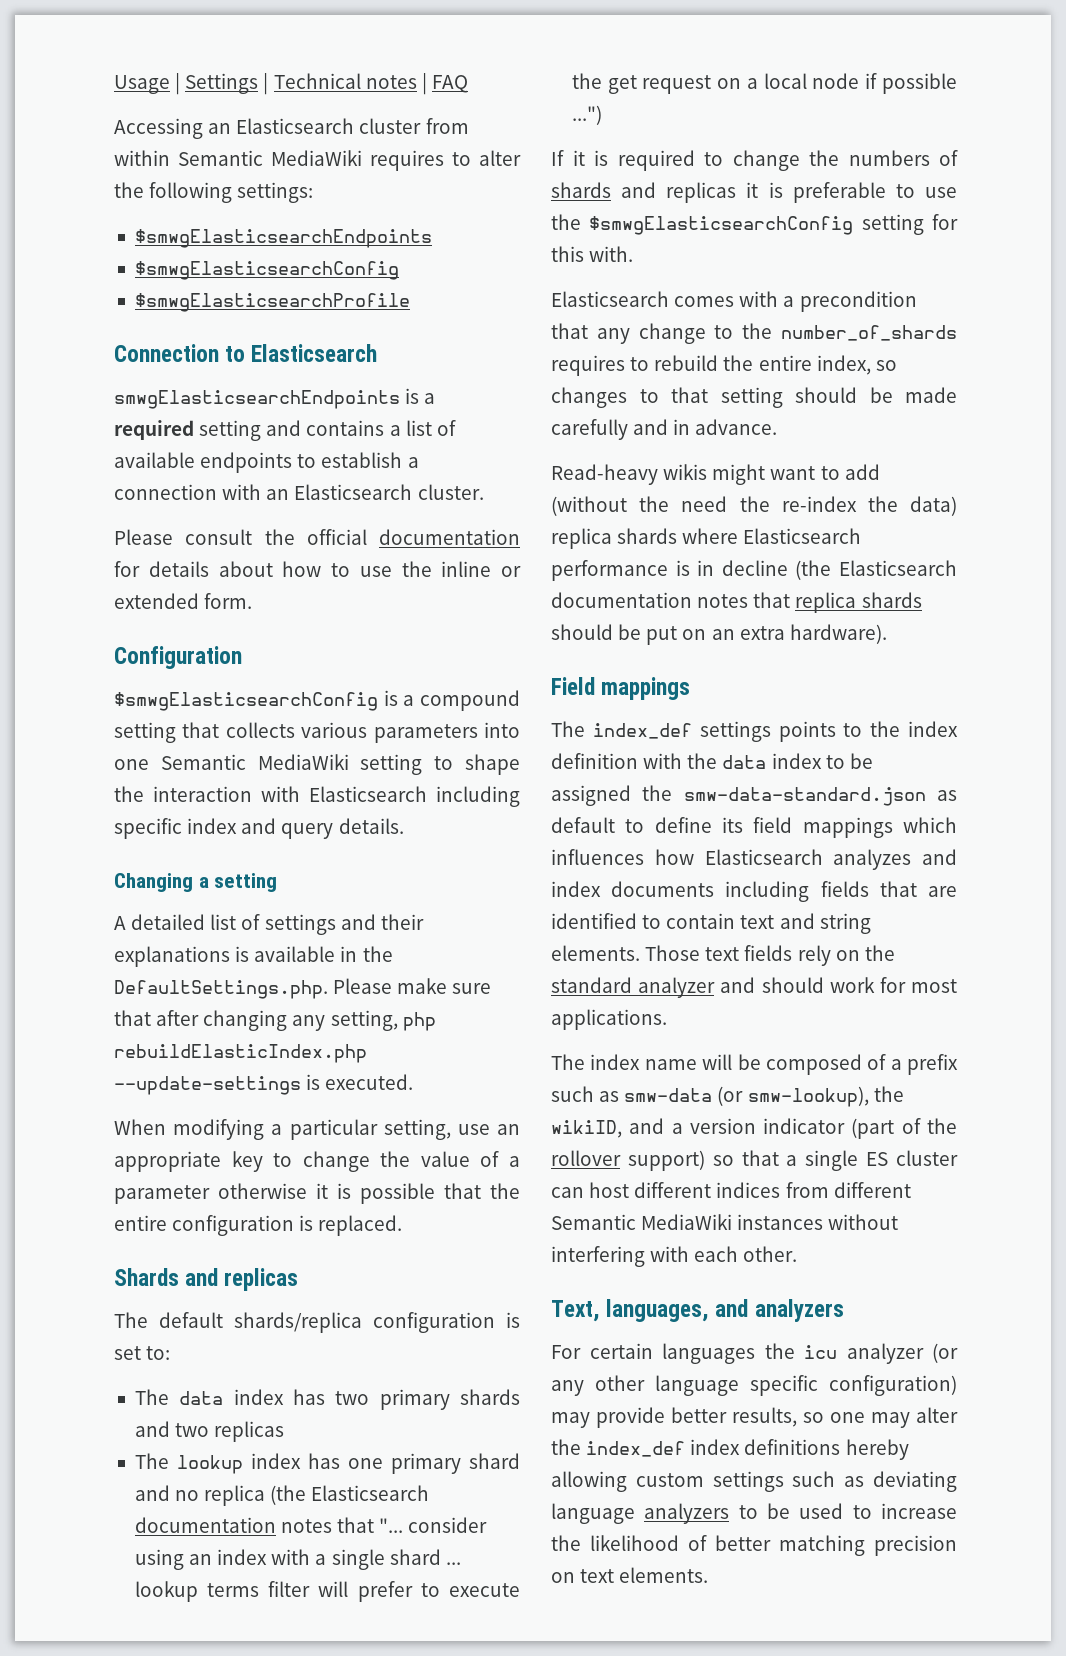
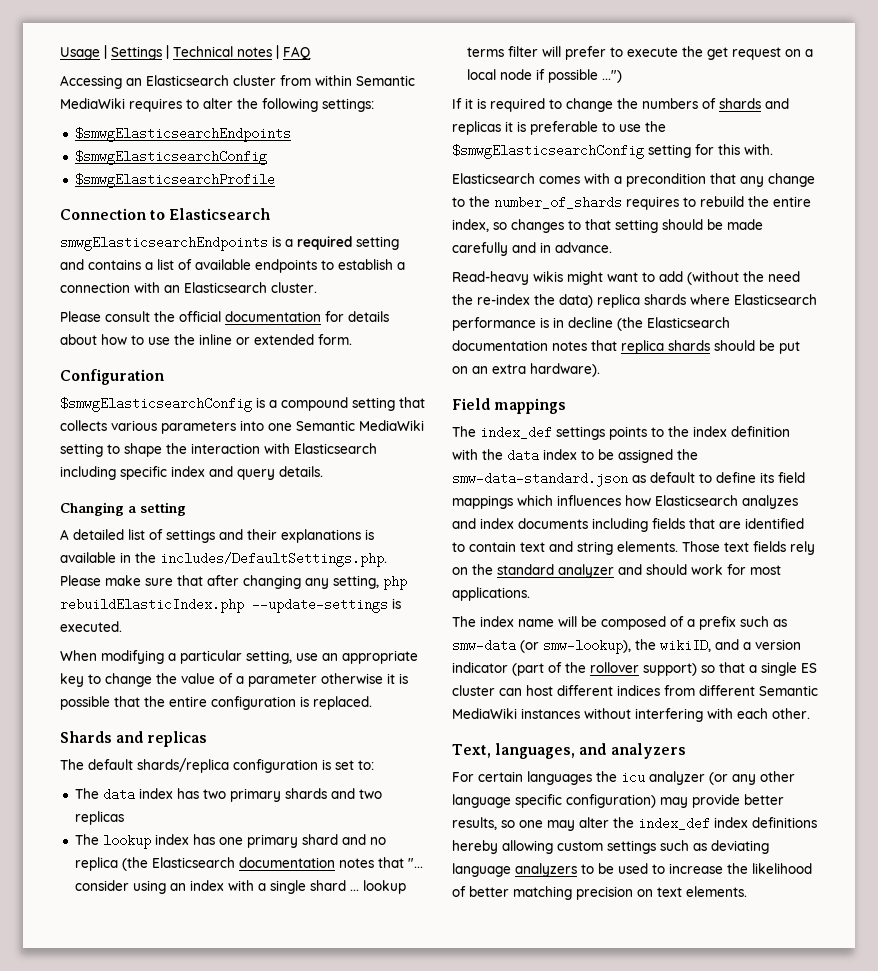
[114,980,328,999] DefaultSettings.php. -> [160,552,387,567] includes/DefaultSettings.php.

